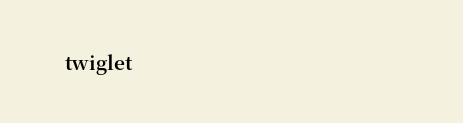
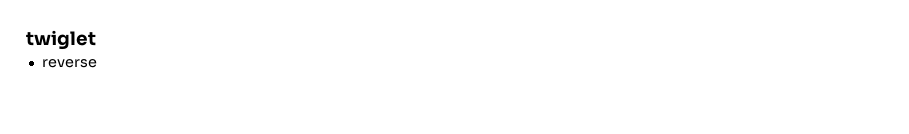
(133, 64) none -> [41,59,97,68] // reverse

